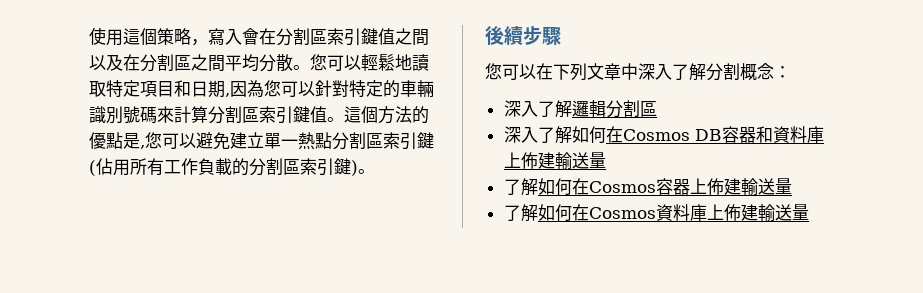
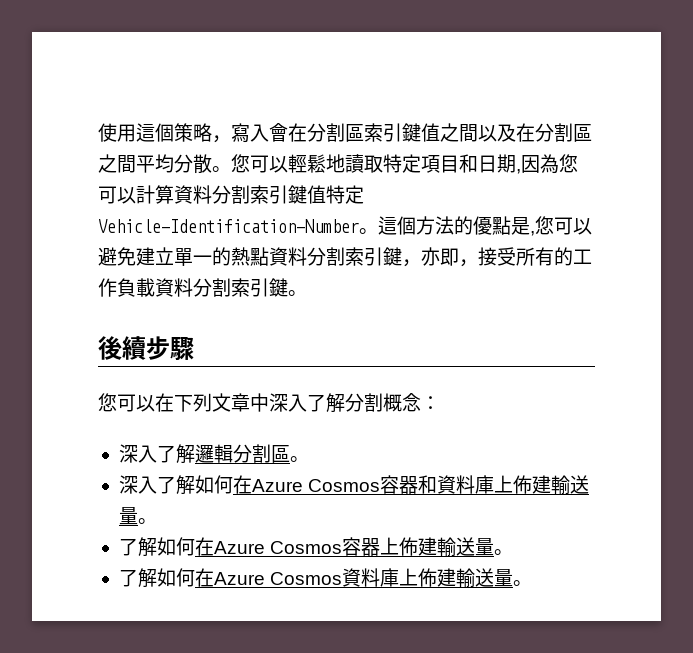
[315,80,434,98] [89,106,327,124] 針對特定的車輛識別號碼來計算分割區索引鍵值 -> [136,185,364,204] [98,219,359,233] 計算資料分割索引鍵值特定Vehicle-Identification-Number
[298,132,434,150] [89,158,358,176] 熱點分割區索引鍵(佔用所有工作負載的分割區索引鍵) -> [212,247,592,267] [98,278,288,297] 的熱點資料分割索引鍵，亦即，接受所有的工作負載資料分割索引鍵
(657, 109) none -> [289,456,309,462] 。
[622,129,722,141] Cosmos DB -> [251,479,381,492] Azure Cosmos
[503,178,589,196] // 了解如何在 -> [137,518,157,524] [118,537,265,557] 。 // 了解如何在Azure
[503,204,589,222] // 了解如何在 -> [494,549,514,555] [118,568,265,588] 。 // 了解如何在Azure
(809, 212) none -> [513,580,533,586] 。

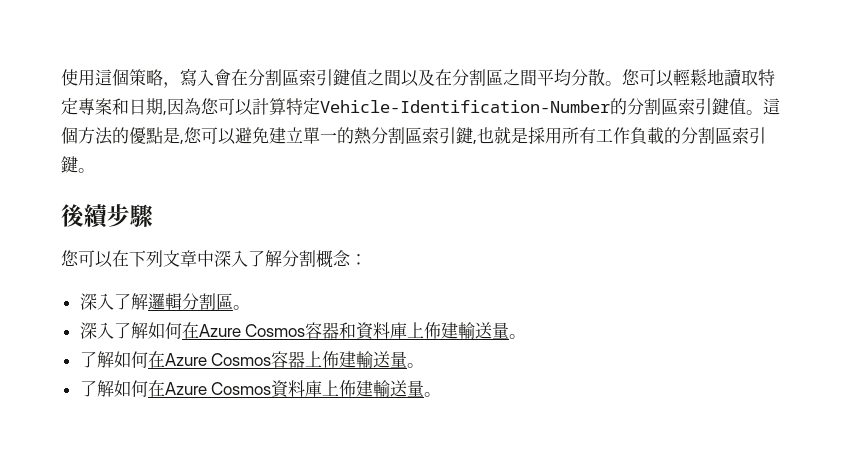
[421,155,459,173] 項目 -> [78,98,112,115] 專案
[174,185,364,204] [98,219,359,233] 資料分割索引鍵值特定Vehicle-Identification-Number -> [286,98,746,116] 特定Vehicle-Identification-Number的分割區索引鍵值
[250,247,592,267] [98,278,231,297] 點資料分割索引鍵，亦即，接受所有的工作負載資料分割 -> [371,126,732,145] 分割區索引鍵,也就是採用所有工作負載的分割區

